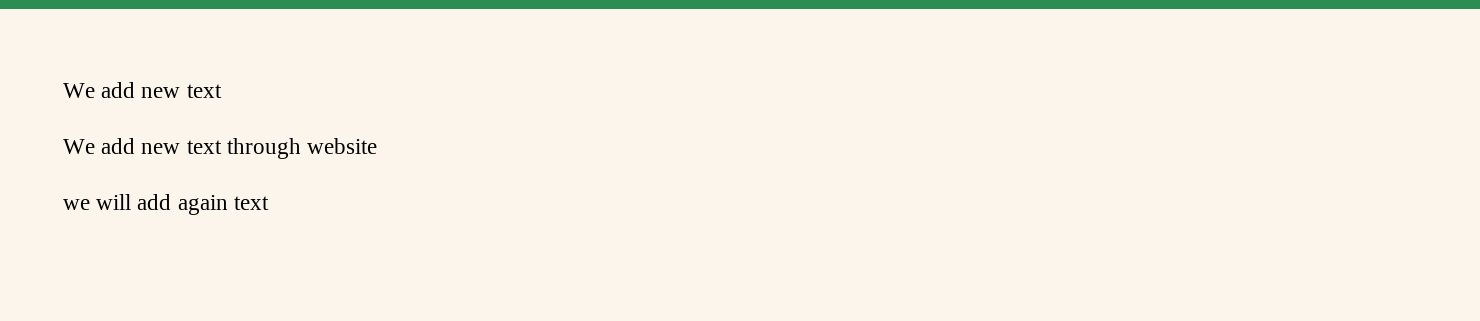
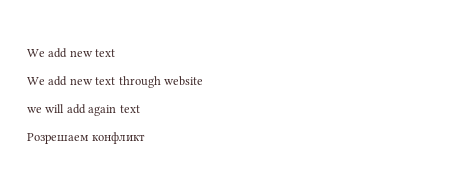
(269, 203) none -> [27,132,146,144] // Розрешаем конфликт

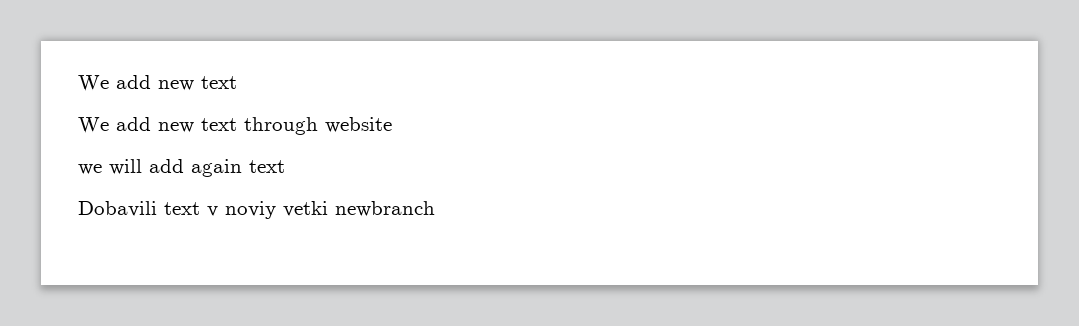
[27,132,146,144] Розрешаем конфликт -> [78,201,435,219] Dobavili text v noviy vetki newbranch

